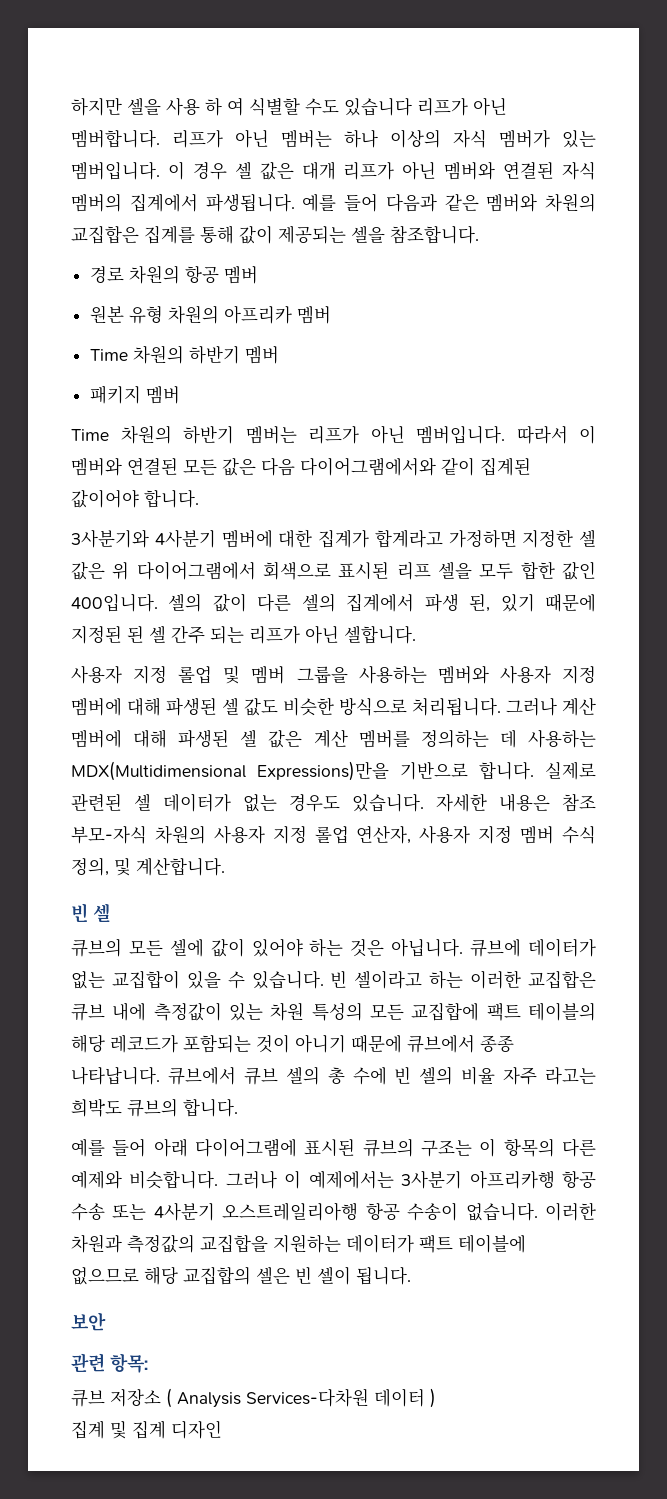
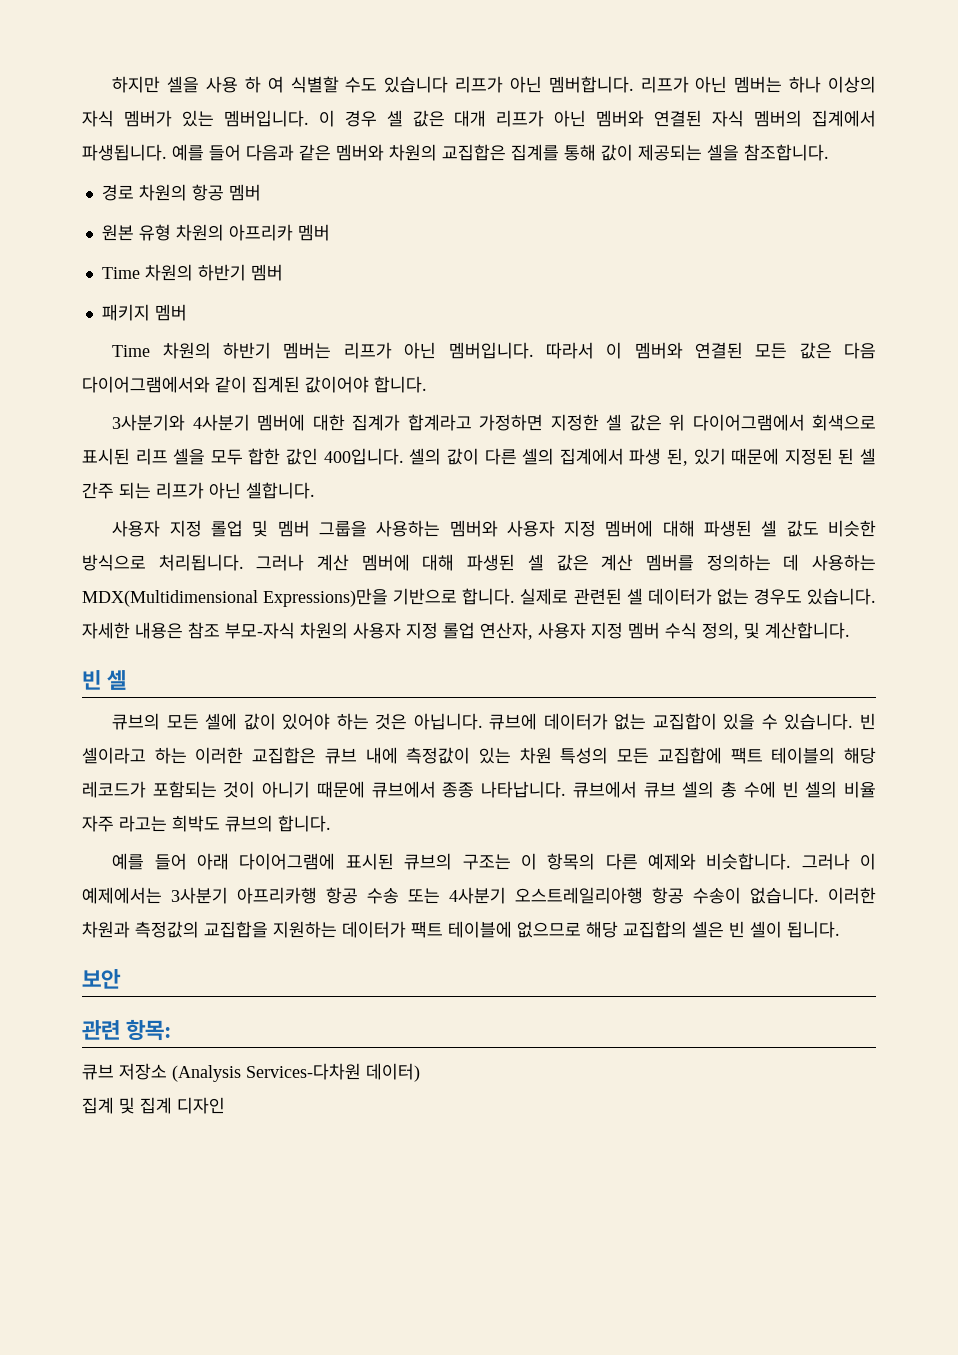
[166,1388,436,1408] ( Analysis Services-다차원 데이터 ) -> [172,1063,420,1082] (Analysis Services-다차원 데이터)

